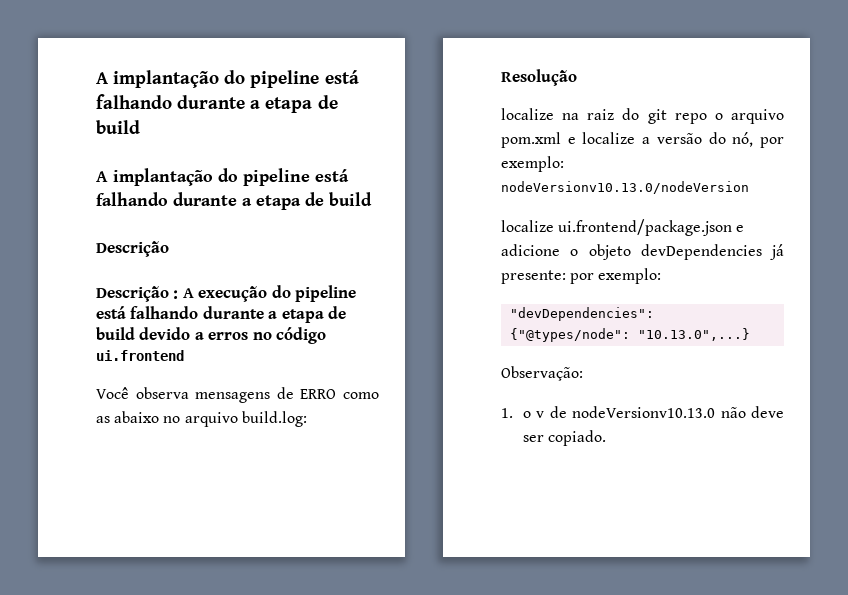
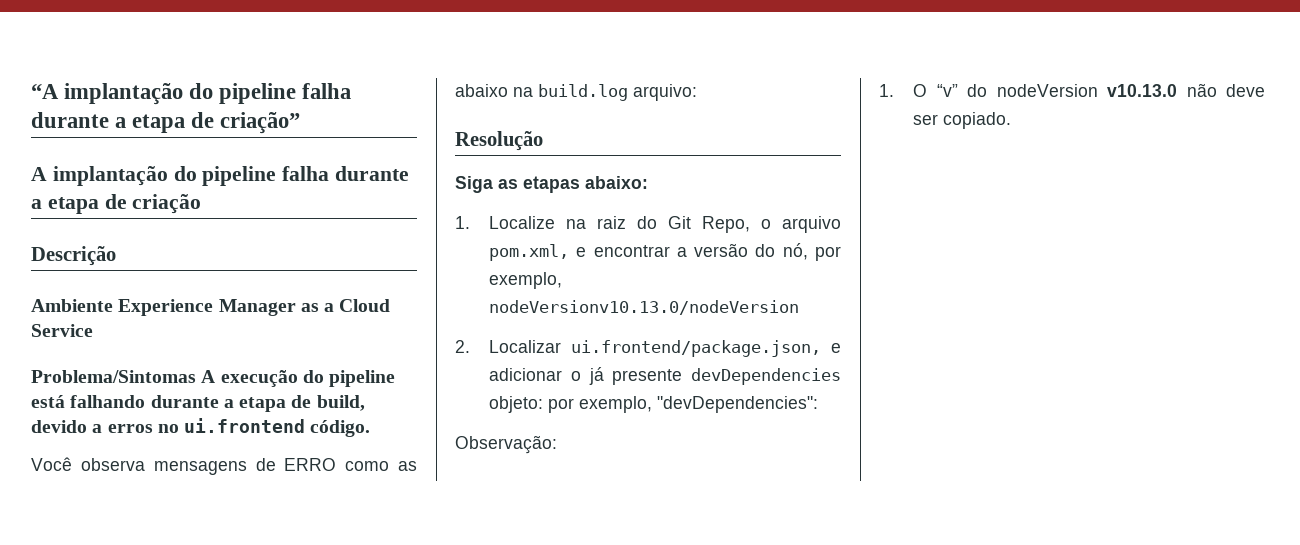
[96,70,359,88] [96,94,338,113] [96,120,140,134] [96,168,349,186] [96,192,372,210] A implantação do pipeline está falhando durante a etapa de build // A implantação do pipeline está falhando durante a etapa de build -> [31,83,352,105] [31,112,301,134] [31,166,410,186] [31,194,202,214] “A implantação do pipeline falha durante a etapa de criação” // A implantação do pipeline falha durante a etapa de criação
[96,286,179,302] Descrição : -> [31,299,391,316] [31,324,93,337] [31,370,196,383] Ambiente Experience Manager as a Cloud Service // Problema/Sintomas
[96,327,135,340] build -> [316,395,365,411] build,
[276,327,327,344] código -> (179, 428) none
(184, 355) none -> [310,420,371,437] código.
[163,411,307,427] [501,69,577,86] [501,108,784,124] [501,132,636,148] no arquivo build.log: // Resolução // localize na raiz do git repo o arquivo pom.xml e localize -> [513,84,697,101] [455,131,543,151] [455,176,648,193] [455,216,841,233] [489,244,670,261] na build.log arquivo: // Resolução // Siga as etapas abaixo: // 1. Localize na raiz do Git Repo, o arquivo pom.xml, e encontrar
[501,156,564,172] exemplo: -> [489,272,563,289] exemplo,
[501,219,745,236] [501,244,784,260] [501,268,662,284] localize ui.frontend/package.json e adicione o objeto devDependencies já presente: por exemplo: // -> [455,340,841,357] [489,367,841,385] [489,396,653,413] 2. Localizar ui.frontend/package.json, e adicionar o já presente devDependencies objeto: por exemplo,
[510,328,751,342] {"@types/node": "10.13.0",...} -> (819, 404) none
[522,406,716,418] o v de nodeVersionv10.13.0 -> [913,84,1178,97] O “v” do nodeVersion v10.13.0

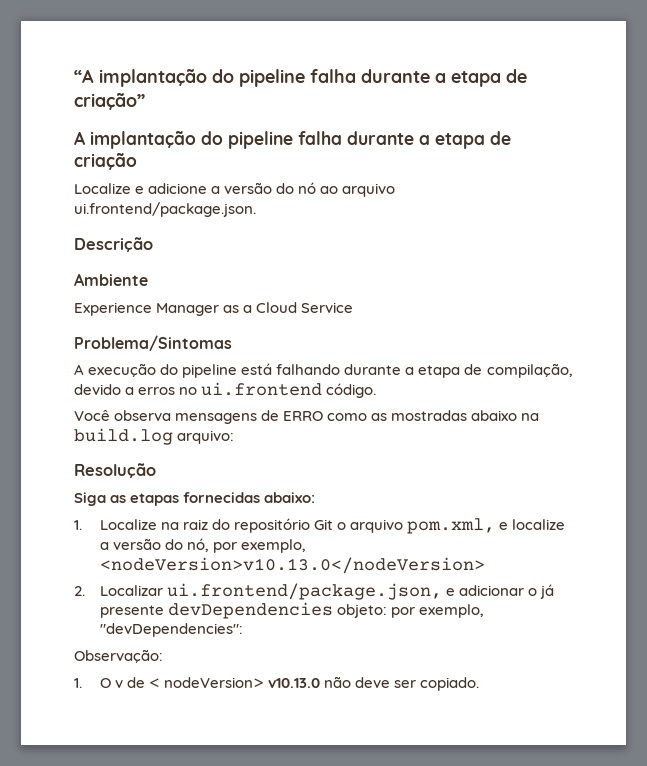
(202, 204) none -> [74,182,396,197] [74,202,256,217] // Localize e adicione a versão do nó ao arquivo ui.frontend/package.json.
(113, 305) none -> (148, 279) //
(196, 376) none -> (232, 343) //
[316,395,365,411] build, -> [486,363,573,378] compilação,
(417, 466) none -> [391,410,468,421] mostradas
(580, 184) none -> [183,492,261,503] fornecidas
[668,216,751,233] Git Repo, -> [234,518,334,533] repositório Git
[593,245,670,257] encontrar -> [512,519,566,530] localize
[489,300,800,315] nodeVersionv10.13.0/nodeVersion -> [99,557,485,574] <nodeVersion>v10.13.0</nodeVersion>
[936,84,1098,97] “v” do nodeVersion -> [114,677,265,688] v de < nodeVersion>

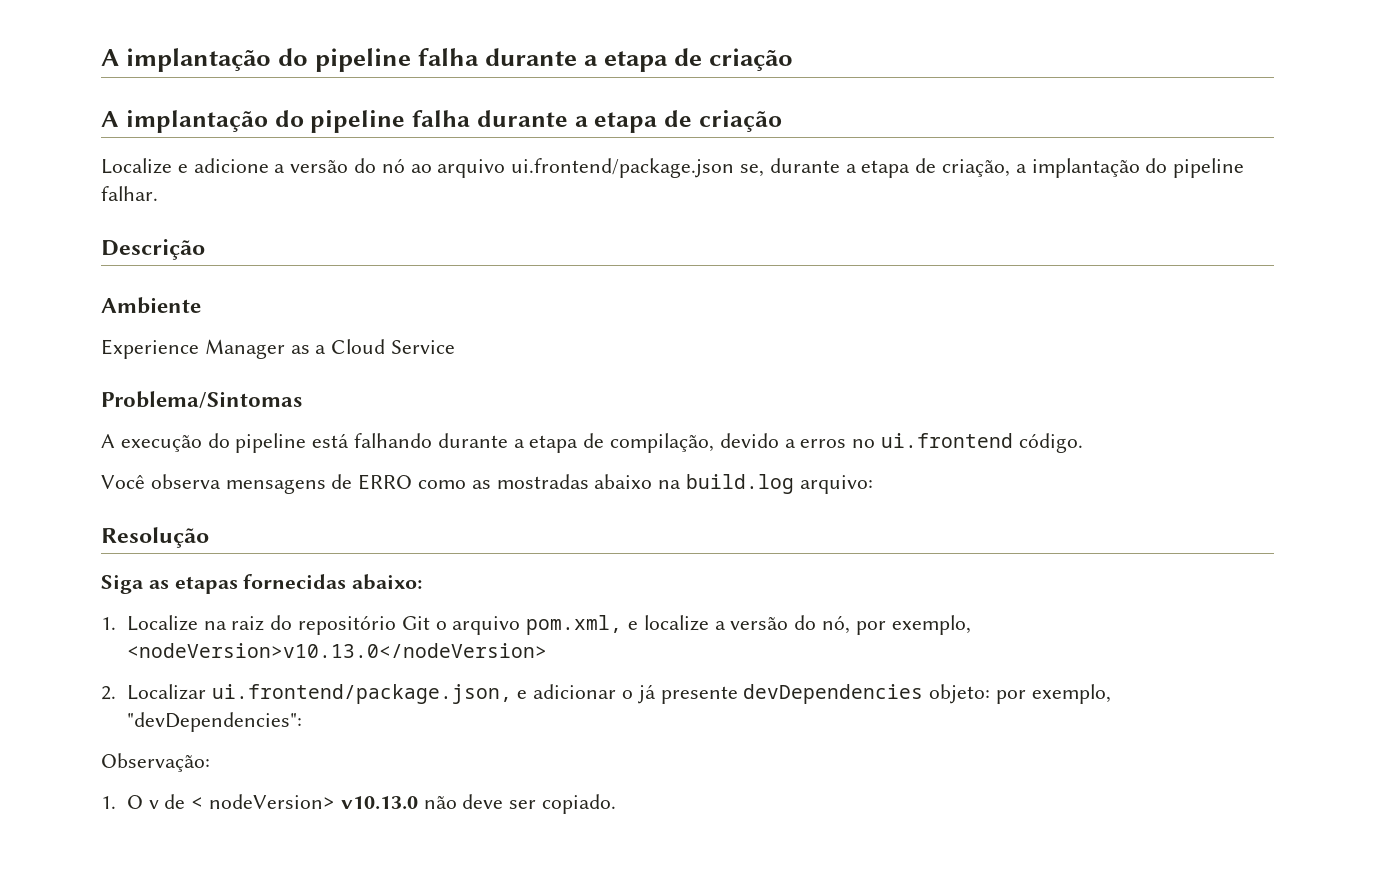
[74,69,527,87] [74,93,145,110] “A implantação do pipeline falha durante a etapa de criação” -> [101,48,794,72] A implantação do pipeline falha durante a etapa de criação
[74,202,256,217] ui.frontend/package.json. -> [511,158,1245,178] [101,186,158,201] ui.frontend/package.json se, durante a etapa de criação, a implantação do pipeline falhar.

